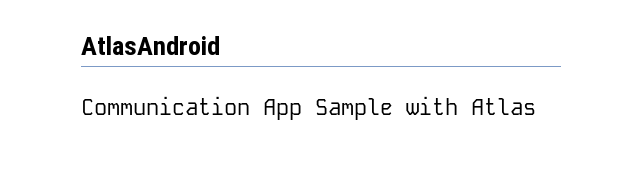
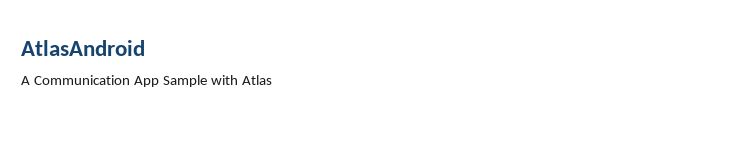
(220, 45) none -> [21,76,30,85] A

